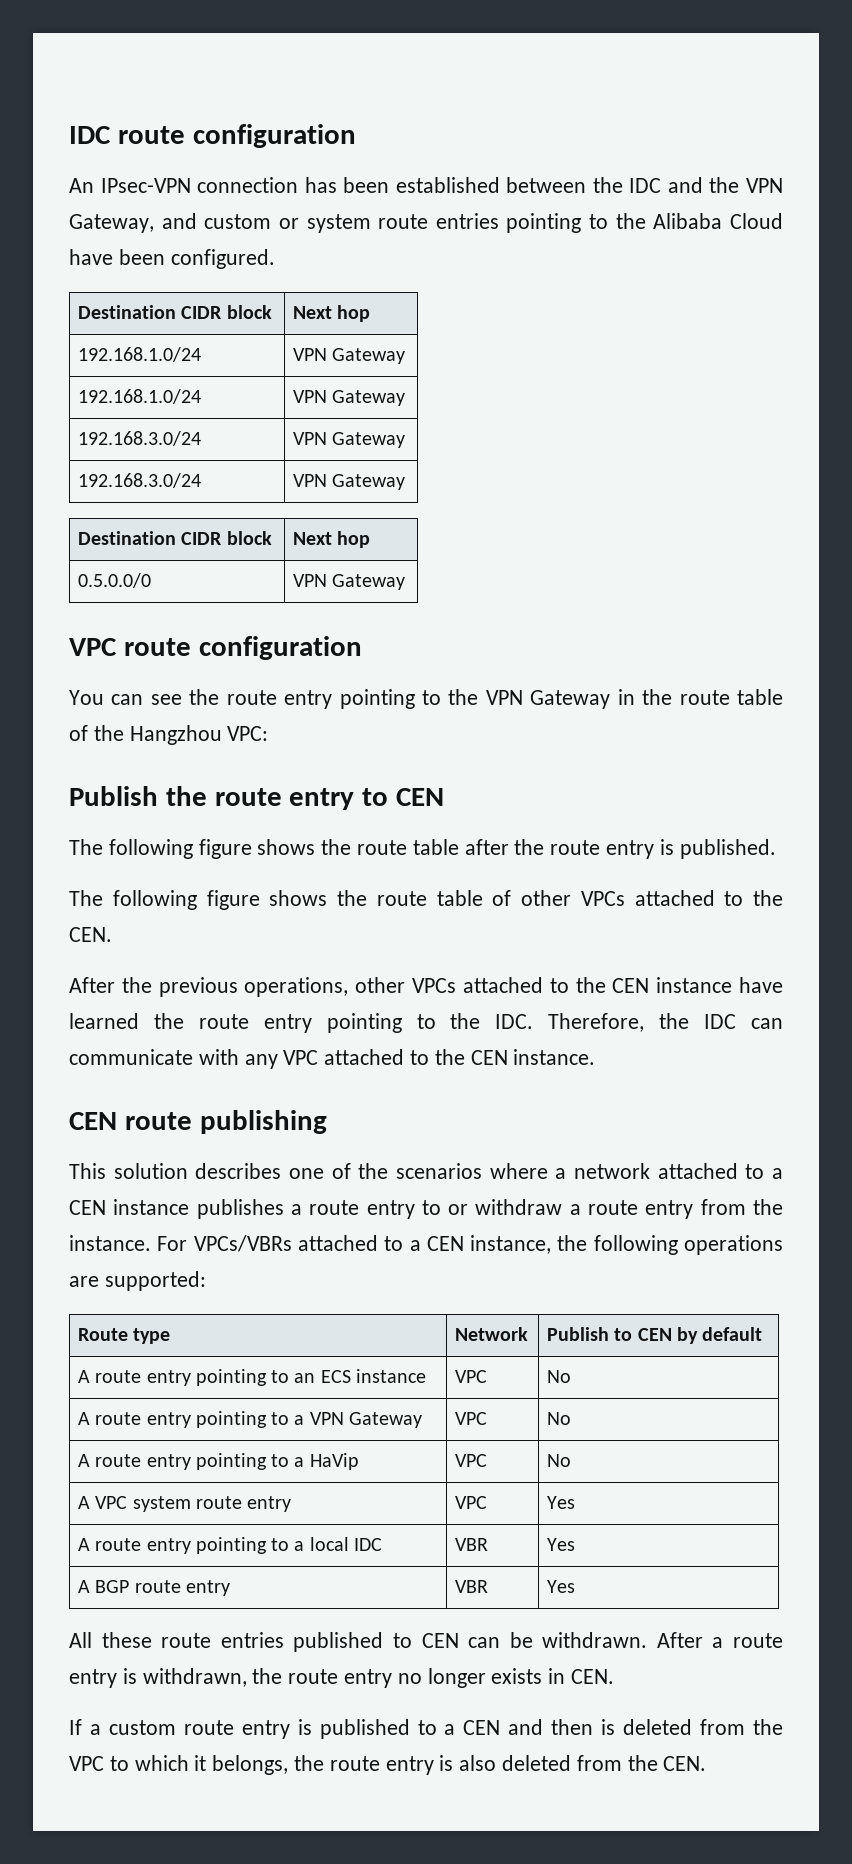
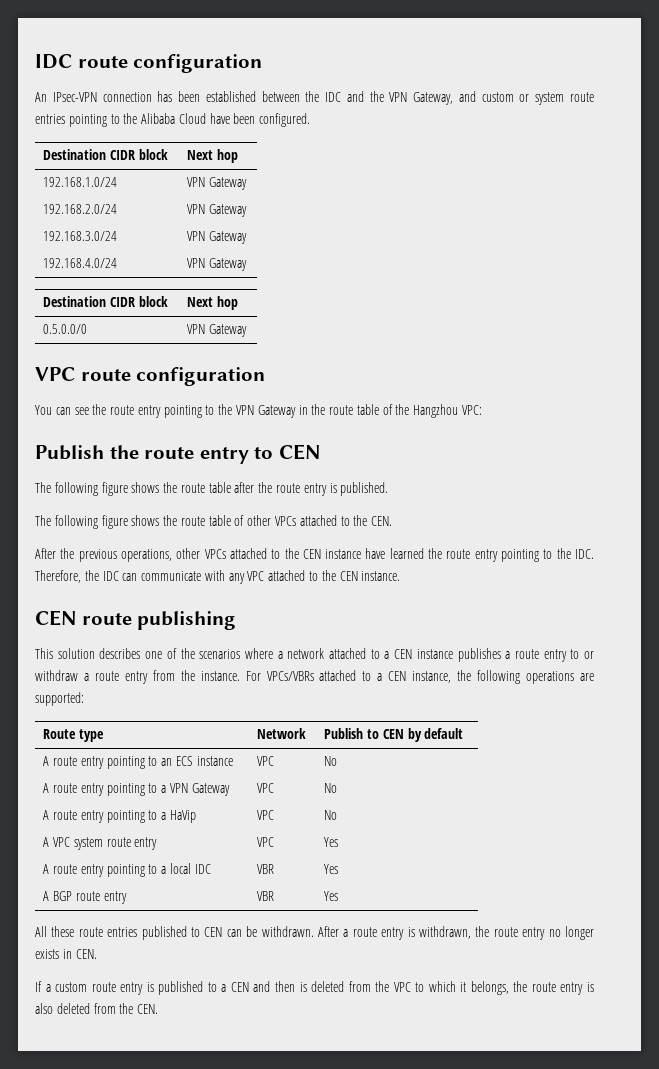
[77,389,201,404] [292,390,406,406] [77,431,201,446] [292,432,406,448] [77,473,201,488] 192.168.1.0/24 | VPN Gateway // 192.168.3.0/24 | VPN Gateway // 192.168.3.0/24 -> [43,204,118,214] [187,204,248,217] [43,231,118,241] [187,231,248,244] [43,258,118,268] 192.168.2.0/24 | VPN Gateway // 192.168.3.0/24 | VPN Gateway // 192.168.4.0/24

